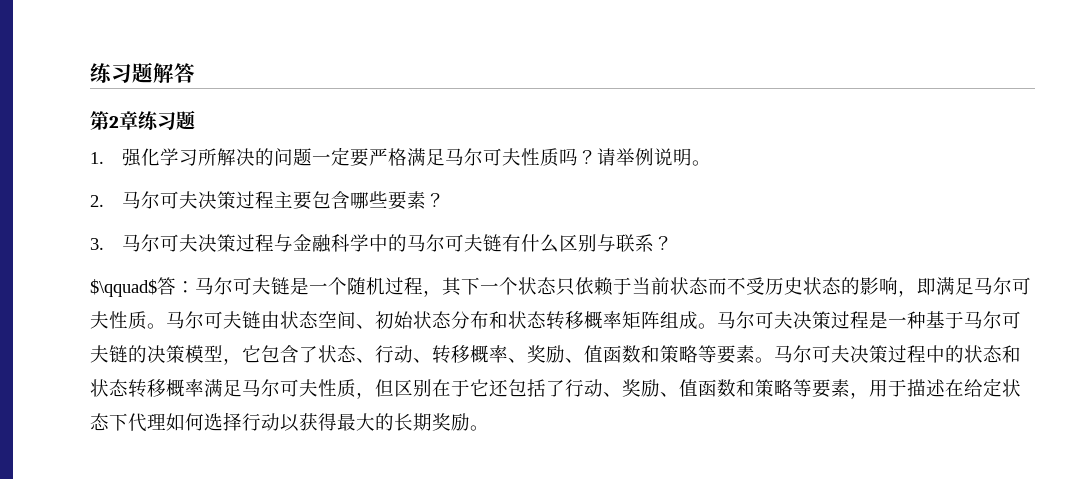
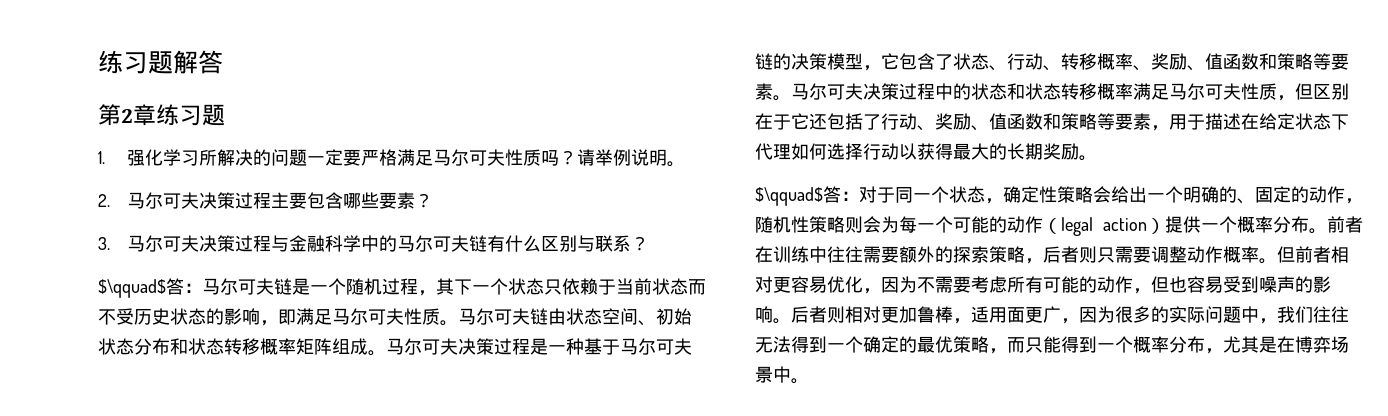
(489, 428) none -> [755,186,1363,206] [755,216,1363,236] [755,246,1349,264] [755,276,1331,294] [755,306,1349,324] [755,336,1349,354] [755,366,809,384] // $\qquad$答：对于同一个状态，确定性策略会给出一个明确的、固定的动作，随机性策略则会为每一个可能的动作（legal action）提供一个概率分布。前者在训练中往往需要额外的探索策略，后者则只需要调整动作概率。但前者相对更容易优化，因为不需要考虑所有可能的动作，但也容易受到噪声的影响。后者则相对更加鲁棒，适用面更广，因为很多的实际问题中，我们往往无法得到一个确定的最优策略，而只能得到一个概率分布，尤其是在博弈场景中。

